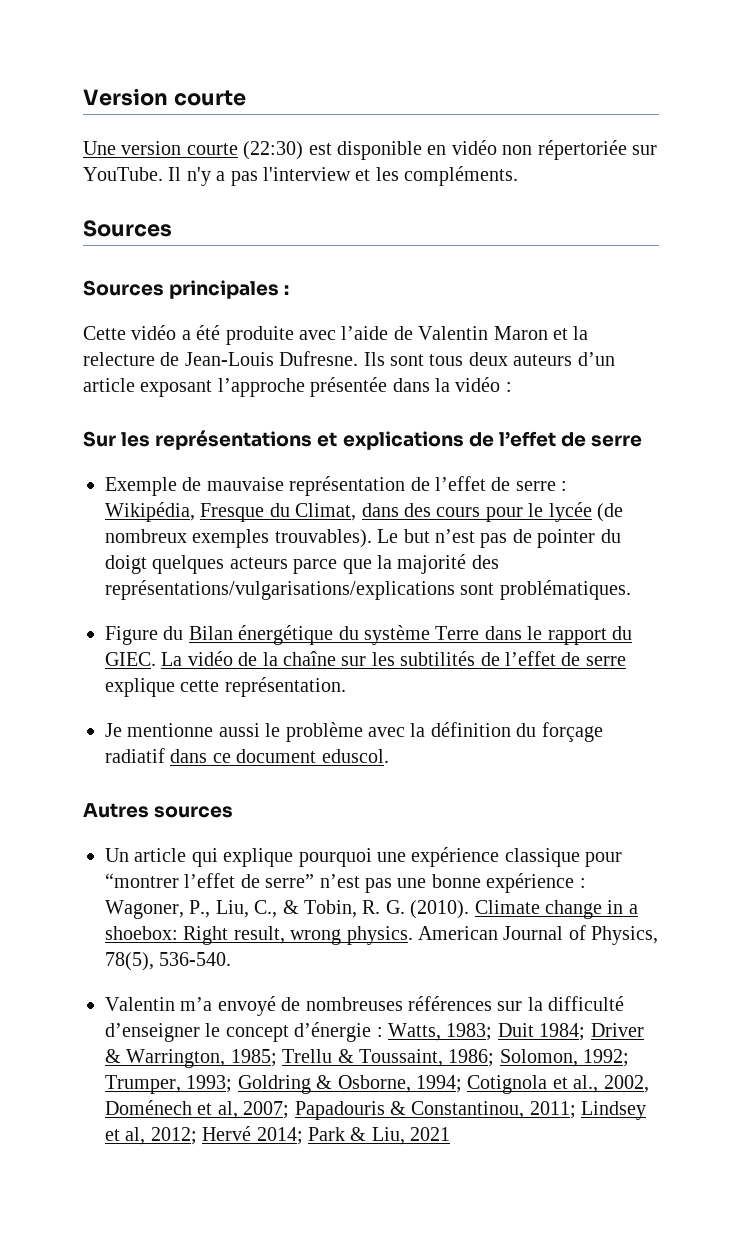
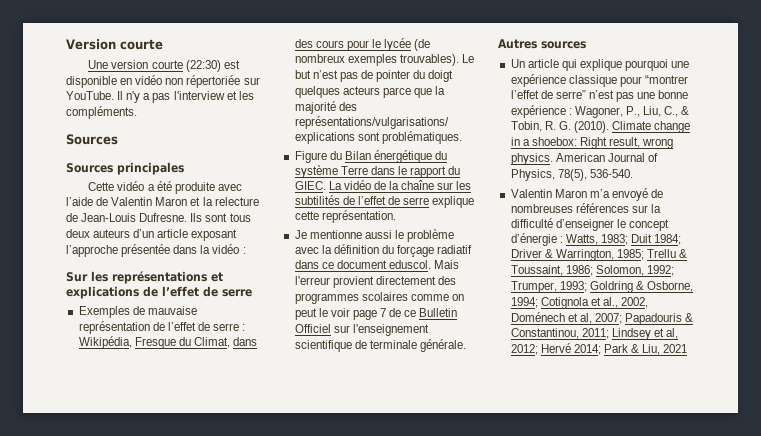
[284,285,290,295] : -> (184, 168) none
[105,477,177,496] Exemple -> [78,306,130,318] Exemples
(389, 756) none -> [434,260,460,269] [294,276,456,288] [294,292,464,304] [294,308,458,320] [294,324,429,336] [294,339,466,352] Mais l'erreur provient directement des programmes scolaires comme on peut le voir page 7 de ce Bulletin Officiel sur l'enseignement scientifique de terminale générale.
(175, 1004) none -> [554,189,587,198] Maron

